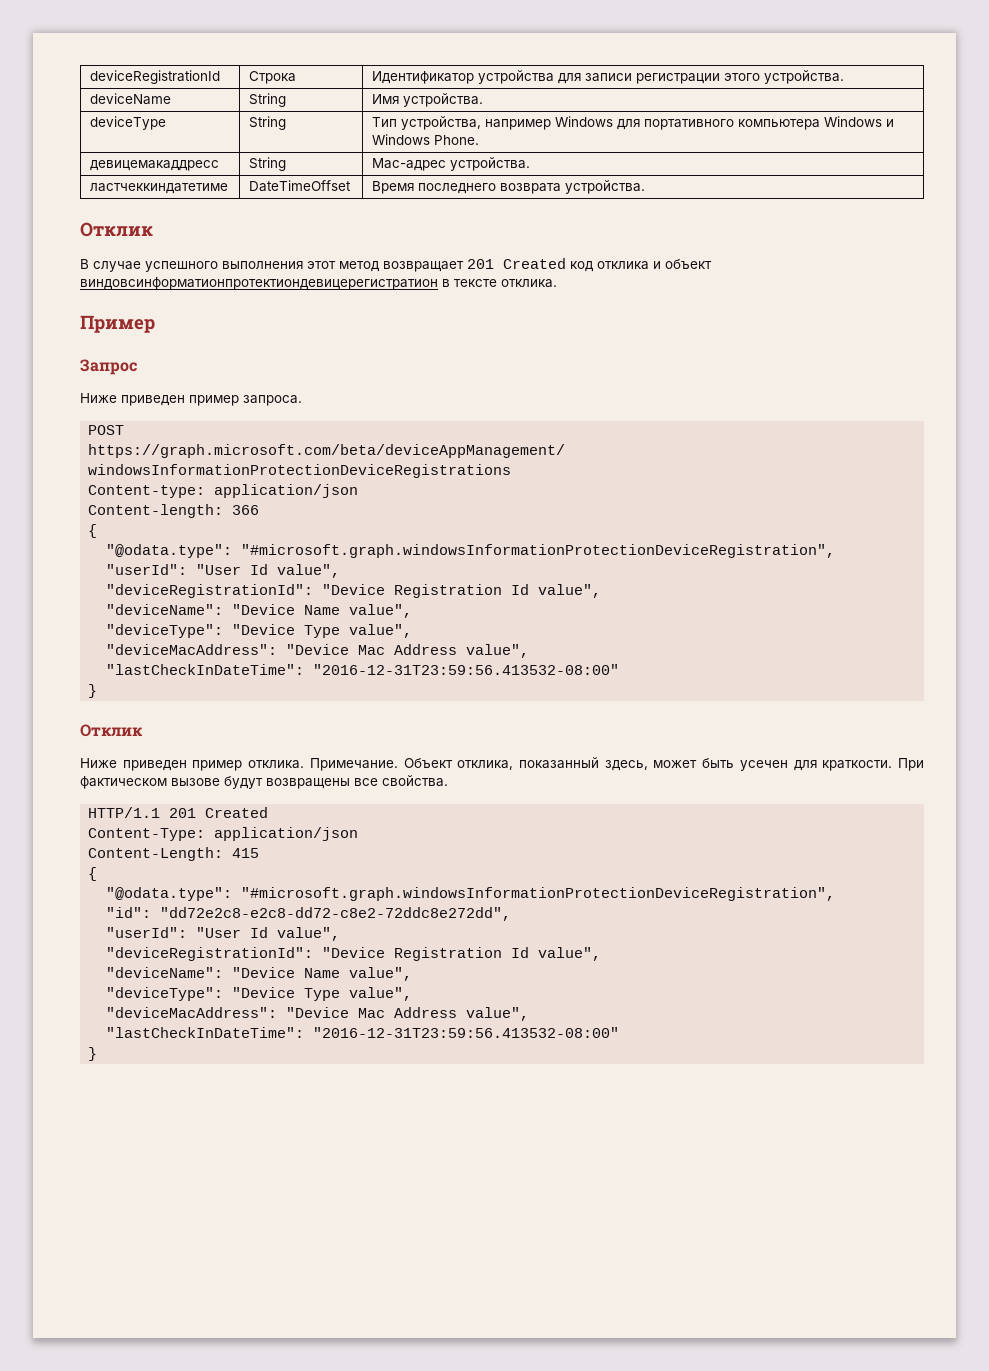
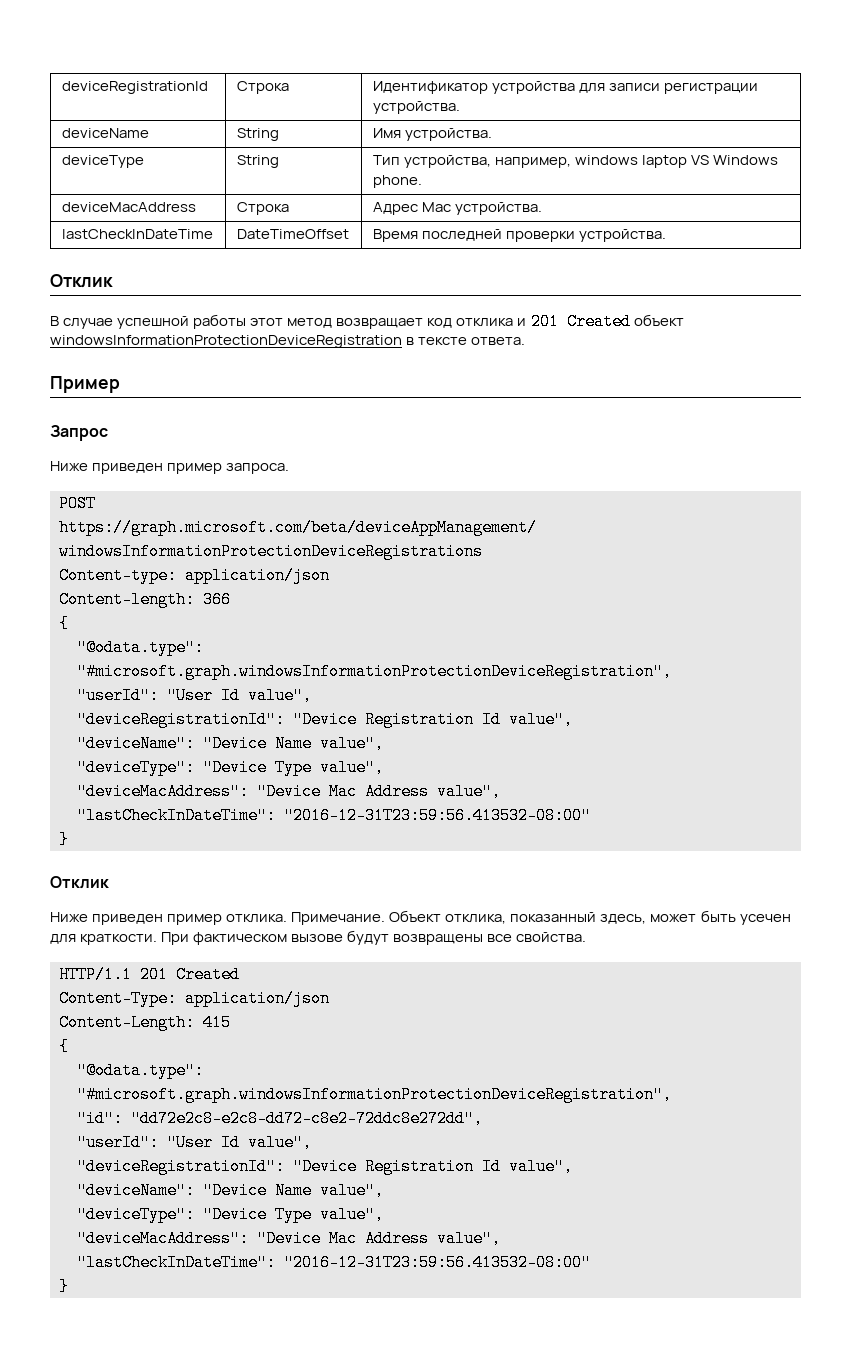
[724,73,761,81] этого -> (758, 88) none
[485,116,895,130] [372,134,480,145] [90,160,220,171] [249,157,287,171] [372,157,531,171] [90,183,229,194] например Windows для портативного компьютера Windows и Windows Phone. // девицемакаддресс | String | Mac-адрес устройства. // ластчеккиндатетиме -> [494,155,778,168] [372,175,422,188] [61,202,196,212] [236,202,289,215] [372,202,542,215] [61,229,213,239] например, windows laptop VS Windows phone. // deviceMacAddress | Строка | Адрес Mac устройства. // lastCheckInDateTime
[418,183,562,194] последнего возврата -> [421,229,575,242] последней проверки
[145,261,303,272] успешного выполнения -> [117,314,247,329] успешной работы
[467,258,566,269] 201 Created -> (424, 323) none
[665,259,712,269] [80,277,438,290] объект виндовсинформатионпротектиондевицерегистратион -> [530,313,684,330] [50,335,402,348] 201 Created объект windowsInformationProtectionDeviceRegistration
[501,279,557,288] отклика. -> [471,337,526,345] ответа.

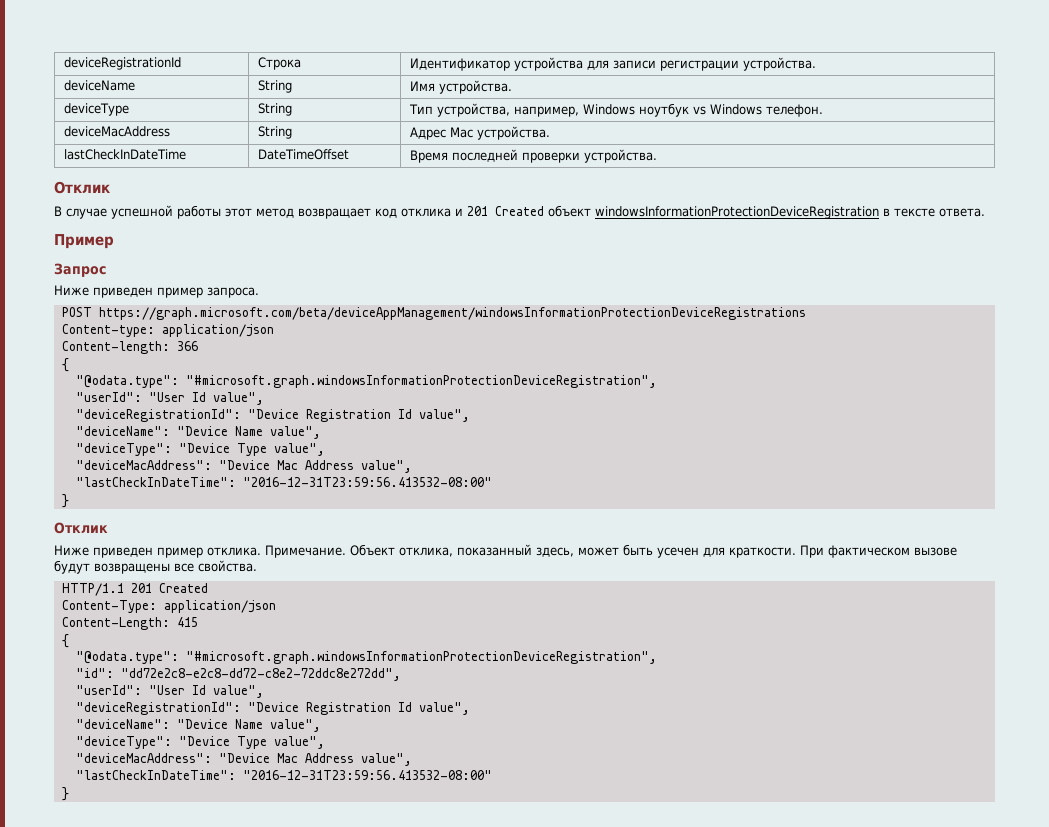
[574,155,778,168] [372,175,422,188] windows laptop VS Windows phone. -> [582,103,823,117] Windows ноутбук vs Windows телефон.
[236,202,289,215] Строка -> [257,126,292,139] String

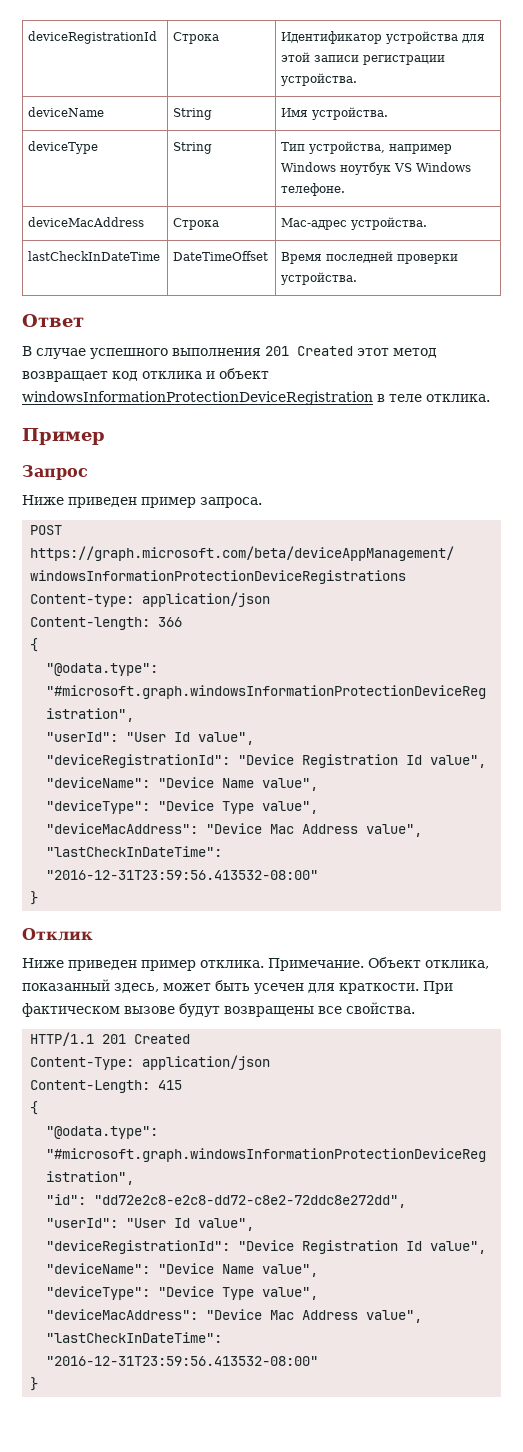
(609, 65) none -> [281,52,311,62] этой
[513,106,579,117] например, -> [389,144,453,154] например
[692,104,823,117] [63,126,170,137] [257,126,292,139] [409,127,473,140] vs Windows телефон. // deviceMacAddress | String | Адрес Mac -> [394,162,472,172] [281,183,346,196] [28,217,145,227] [173,218,220,230] [281,218,348,230] VS Windows телефоне. // deviceMacAddress | Строка | Mac-адрес
[54,181,110,194] Отклик -> [22,314,84,327] Ответ
[111,205,221,219] успешной работы -> [90,346,353,359] успешного выполнения 201 Created
[467,206,544,216] 201 Created -> (215, 375) none
[894,208,985,217] тексте ответа. -> [389,394,490,402] теле отклика.

